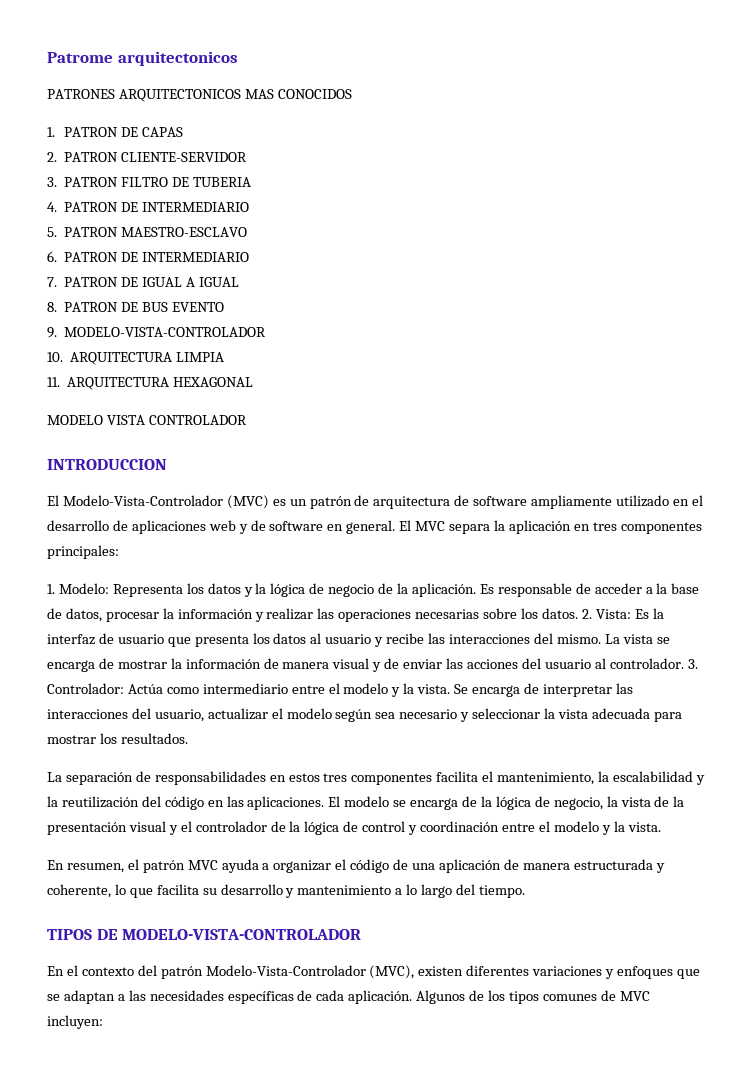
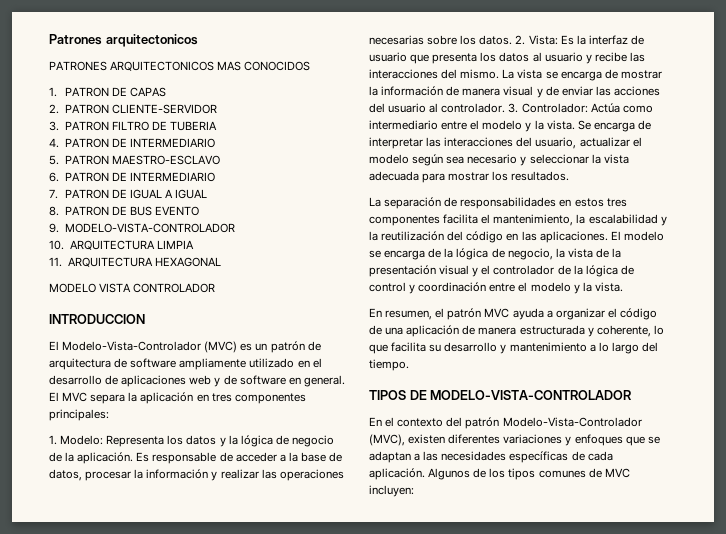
[47,52,113,63] Patrome -> [49,34,102,45] Patrones

